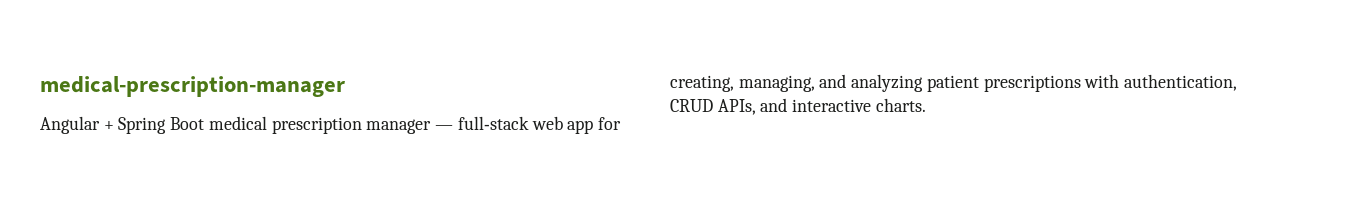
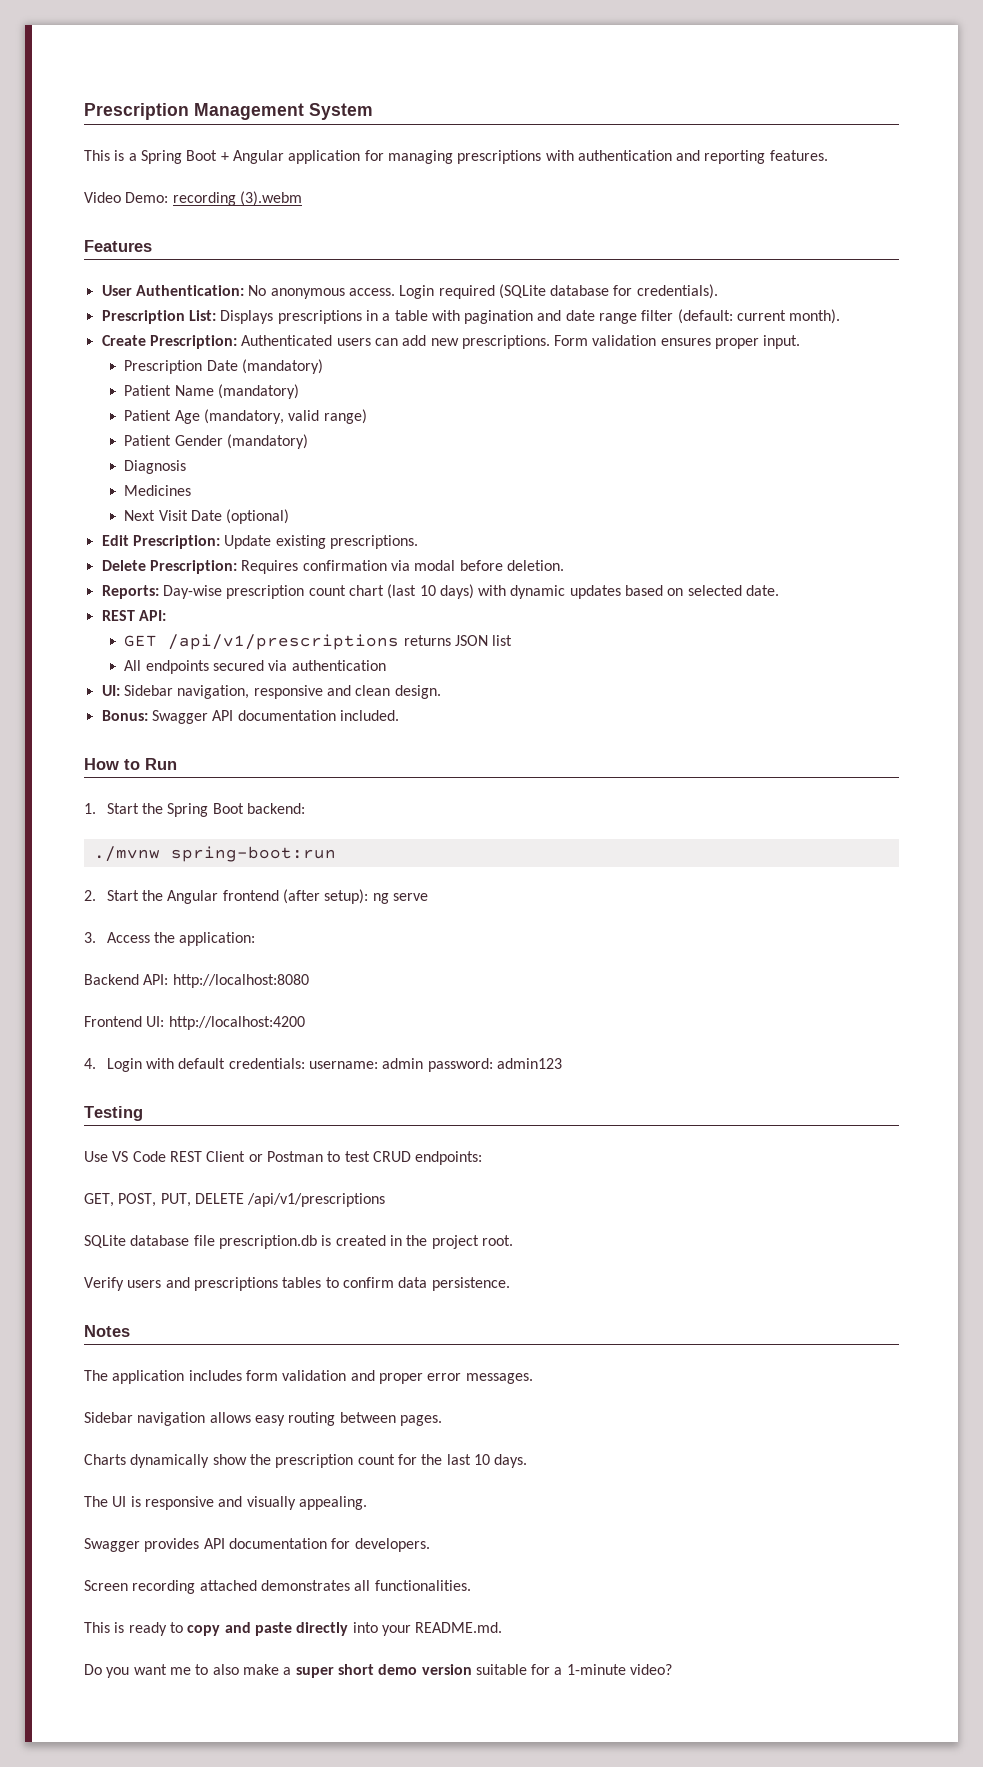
[40,76,345,97] [40,116,621,134] [670,74,1238,92] [670,98,926,115] medical-prescription-manager // Angular + Spring Boot medical prescription manager — full‑stack web app for creating, managing, and analyzing patient prescriptions with authentication, CRUD APIs, and interactive charts. -> [84,103,373,120] [84,150,828,164] [84,191,302,206] [84,240,152,252] [101,284,718,299] [101,309,841,324] [101,335,801,349] [124,359,324,374] [124,384,300,399] [124,409,367,424] [124,434,309,449] [124,460,187,474] [124,485,192,496] [124,509,290,524] [101,535,418,549] [101,560,564,574] [101,584,780,599] [101,610,166,621] [124,634,513,650] [124,660,386,674] [101,685,441,699] [101,710,399,724] [84,758,177,770] [84,803,306,817] [93,846,336,862] [84,889,429,904] [84,932,256,946] [84,974,309,988] [84,1016,305,1030] [84,1058,563,1072] [84,1106,143,1121] [84,1151,483,1165] [84,1193,386,1207] [84,1235,513,1249] [84,1277,510,1291] [84,1325,130,1337] [84,1370,533,1384] [84,1412,442,1426] [84,1454,528,1468] [84,1496,367,1510] [84,1538,430,1552] [84,1580,471,1594] [84,1622,503,1636] [84,1664,673,1678] Prescription Management System // This is a Spring Boot + Angular application for managing prescriptions with authentication and reporting features. // Video Demo: recording (3).webm // Features // User Authentication: No anonymous access. Login required (SQLite database for credentials). // Prescription List: Displays prescriptions in a table with pagination and date range filter (default: current month). // Create Prescription: Authenticated users can add new prescriptions. Form validation ensures proper input. // Prescription Date (mandatory) // Patient Name (mandatory) // Patient Age (mandatory, valid range) // Patient Gender (mandatory) // Diagnosis // Medicines // Next Visit Date (optional) // Edit Prescription: Update existing prescriptions. // Delete Prescription: Requires confirmation via modal before deletion. // Reports: Day-wise prescription count chart (last 10 days) with dynamic updates based on selected date. // REST API: // GET /api/v1/prescriptions returns JSON list // All endpoints secured via authentication // UI: Sidebar navigation, responsive and clean design. // Bonus: Swagger API documentation included. // How to Run // 1. Start the Spring Boot backend: // ./mvnw spring-boot:run // 2. Start the Angular frontend (after setup): ng serve // 3. Access the application: // Backend API: http://localhost:8080 // Frontend UI: http://localhost:4200 // 4. Login with default credentials: username: admin password: admin123 // Testing // Use VS Code REST Client or Postman to test CRUD endpoints: // GET, POST, PUT, DELETE /api/v1/prescriptions // SQLite database file prescription.db is created in the project root. // Verify users and prescriptions tables to confirm data persistence. // Notes // The application includes form validation and proper error messages. // Sidebar navigation allows easy routing between pages. // Charts dynamically show the prescription count for the last 10 days. // The UI is responsive and visually appealing. // Swagger provides API documentation for developers. // Screen recording attached demonstrates all functionalities. // This is ready to copy and paste directly into your README.md. // Do you want me to also make a super short demo version suitable for a 1-minute video?

